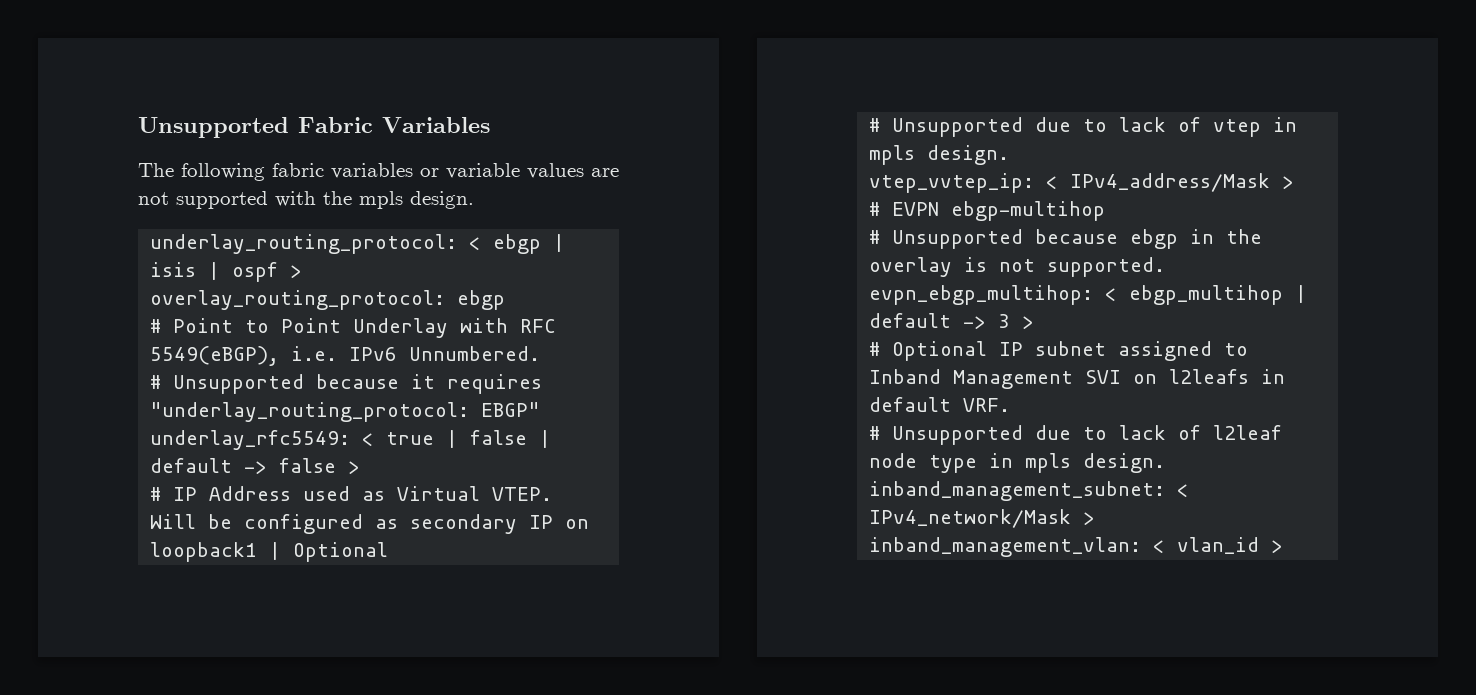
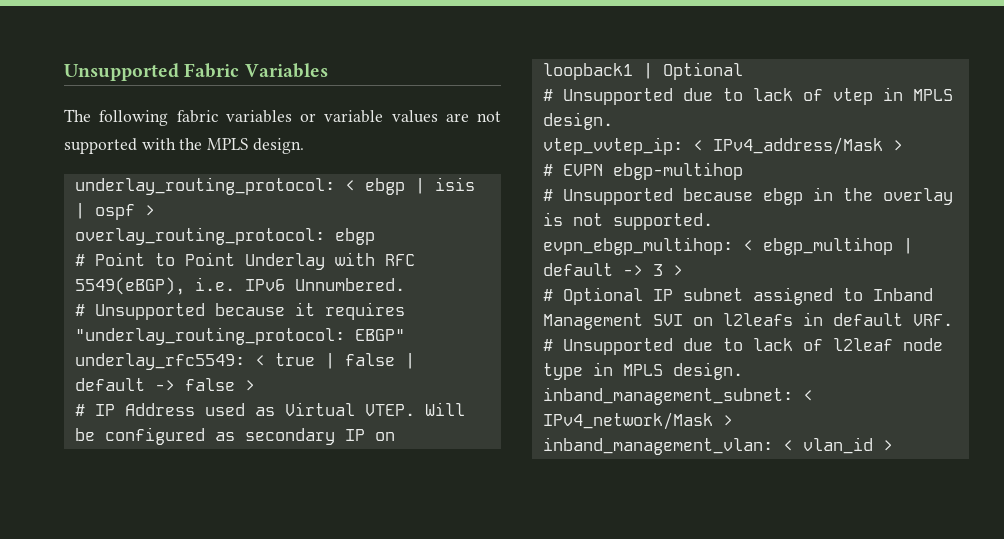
[359,191,403,209] mpls -> [207,138,249,150] MPLS
[869,145,916,165] mpls -> [912,89,953,101] MPLS
[1025,453,1072,473] mpls -> [622,364,663,376] MPLS

